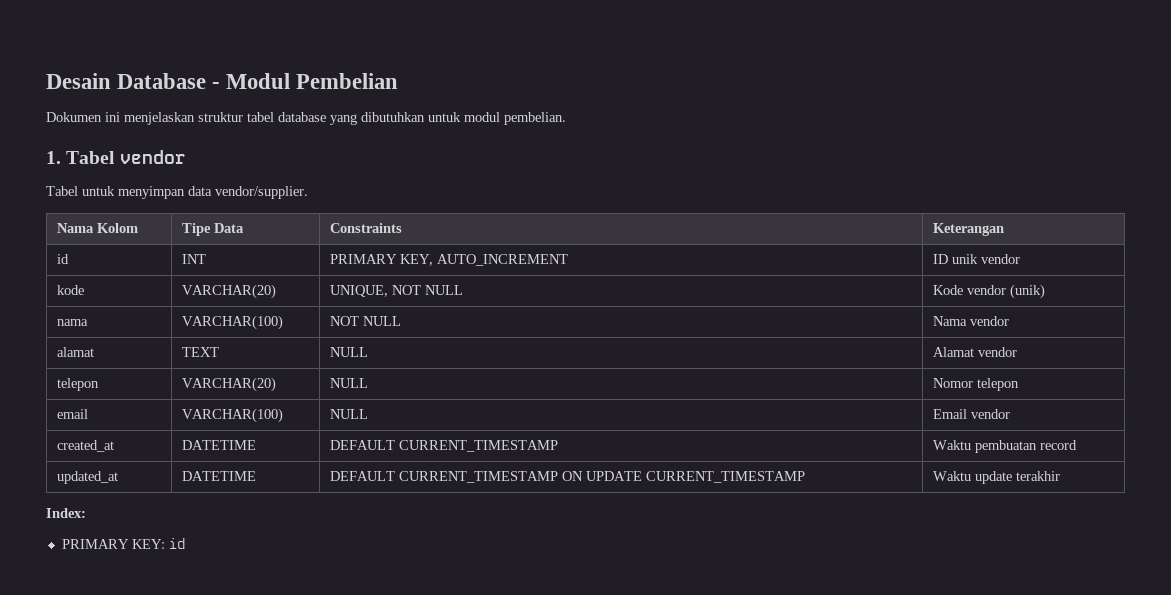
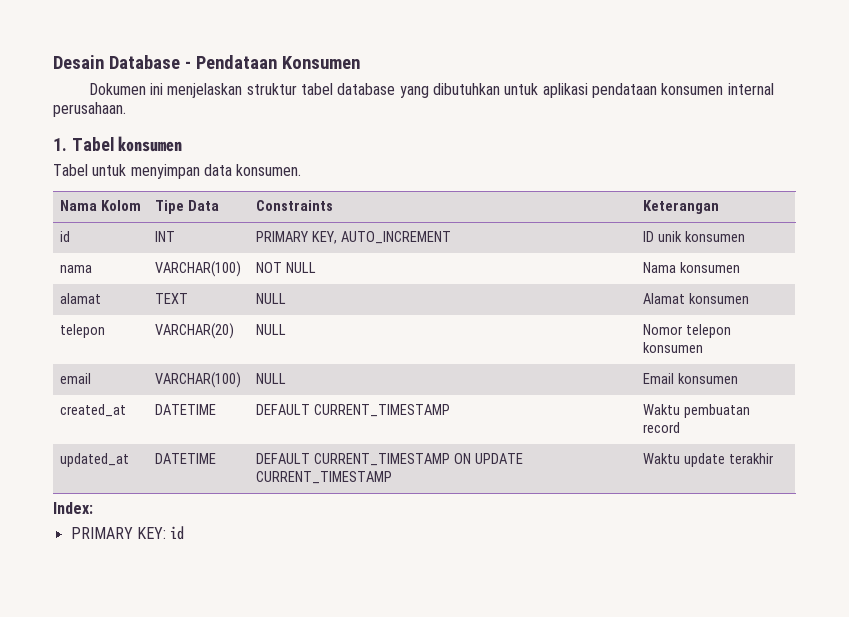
[226,73,399,89] Modul Pembelian -> [195,55,360,69] Pendataan Konsumen
[464,112,566,125] modul pembelian. -> [542,83,774,98] [53,102,126,117] aplikasi pendataan konsumen internal perusahaan.
[119,150,186,164] vendor -> [118,136,183,152] konsumen
[215,186,308,199] vendor/supplier. -> [236,164,302,176] konsumen.
[980,254,1020,264] [56,285,84,295] [181,284,276,299] [329,285,463,297] [932,284,1045,299] vendor // kode | VARCHAR(20) | UNIQUE, NOT NULL | Kode vendor (unik) -> [684,231,745,242] konsumen
[969,316,1009,326] vendor -> [680,262,741,273] konsumen
[977,347,1017,357] vendor -> [689,293,750,304] konsumen
(1019, 384) none -> [643,342,704,353] konsumen
[970,409,1010,419] vendor -> [678,373,739,384] konsumen

